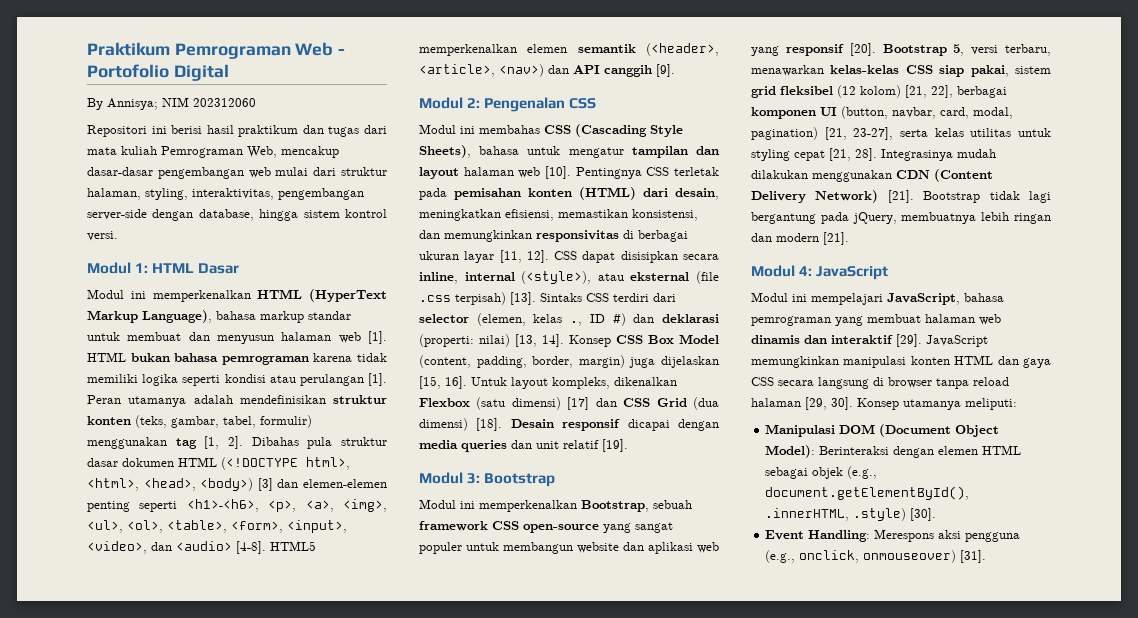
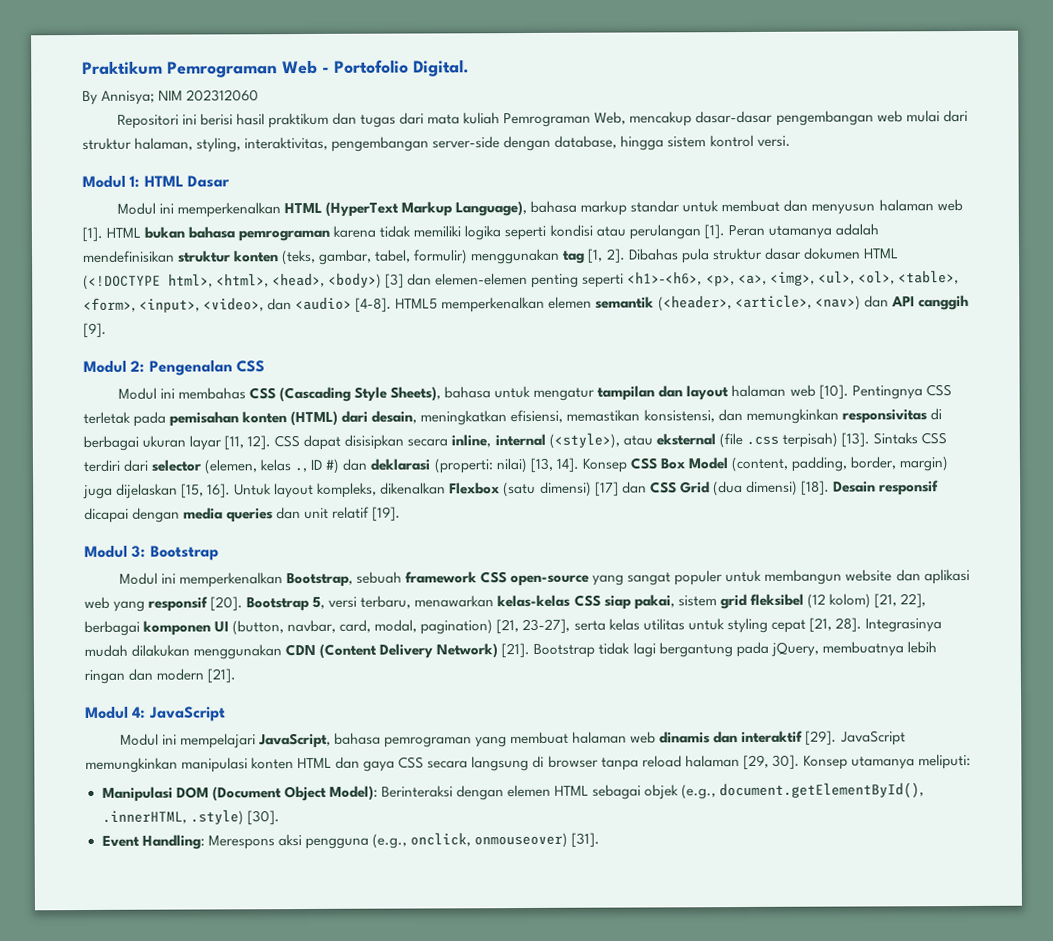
[173,64,229,81] Digital -> [413,59,469,77] Digital.

